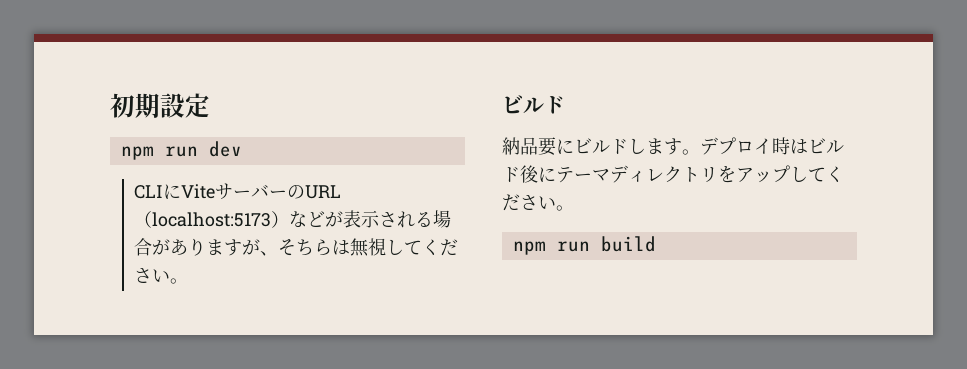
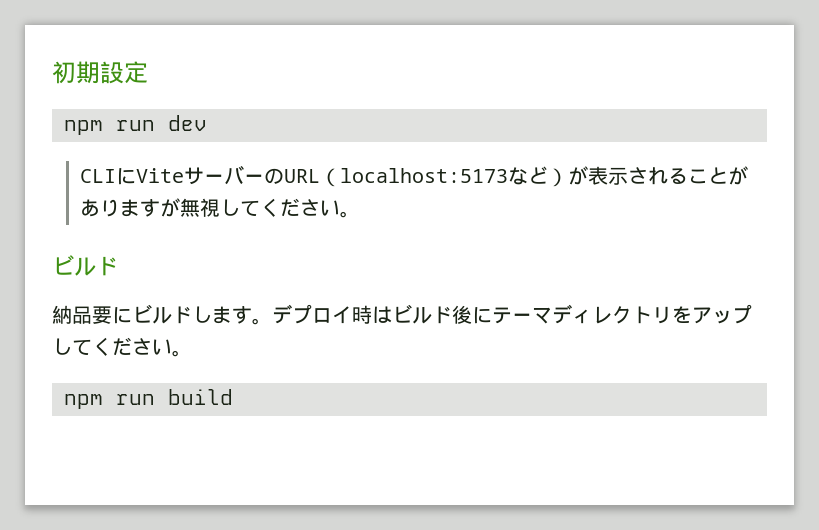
[271,211,326,228] ）など -> [508,166,569,187] など）
[433,210,452,228] [134,238,153,256] 場合 -> [688,167,729,184] こと
[260,239,351,256] 、そちらは -> (181, 207) none

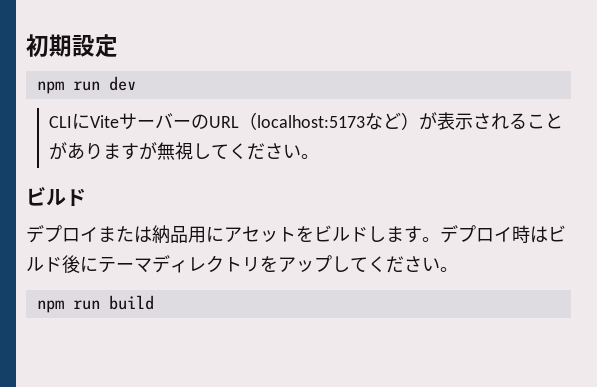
[52,305,132,324] 納品要に -> [26,225,314,244] デプロイまたは納品用にアセットを

